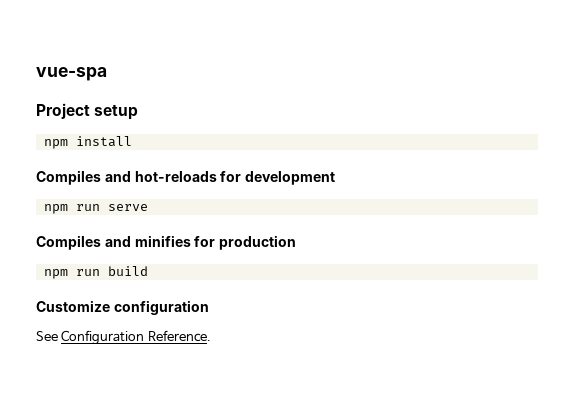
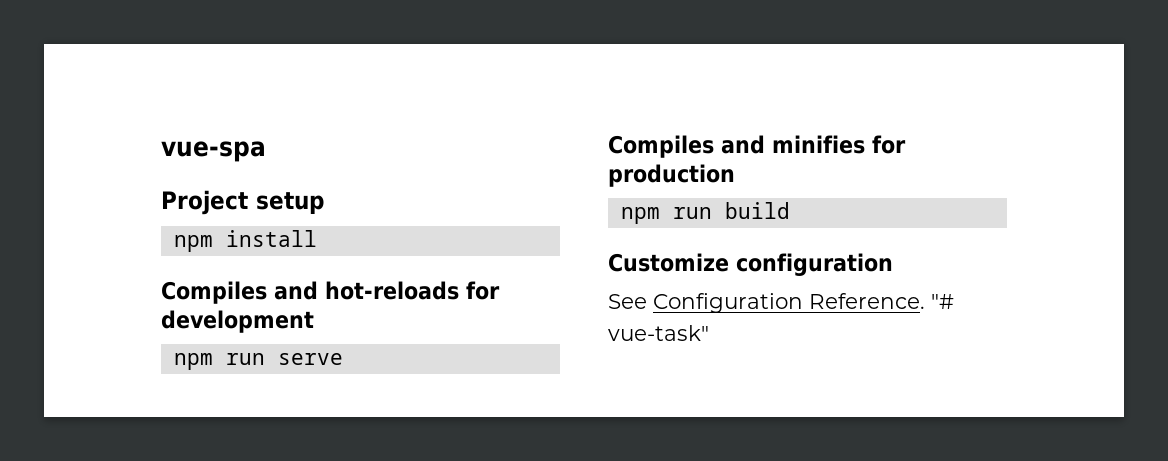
(211, 336) none -> [931,294,954,309] [608,325,709,341] "# vue-task"

